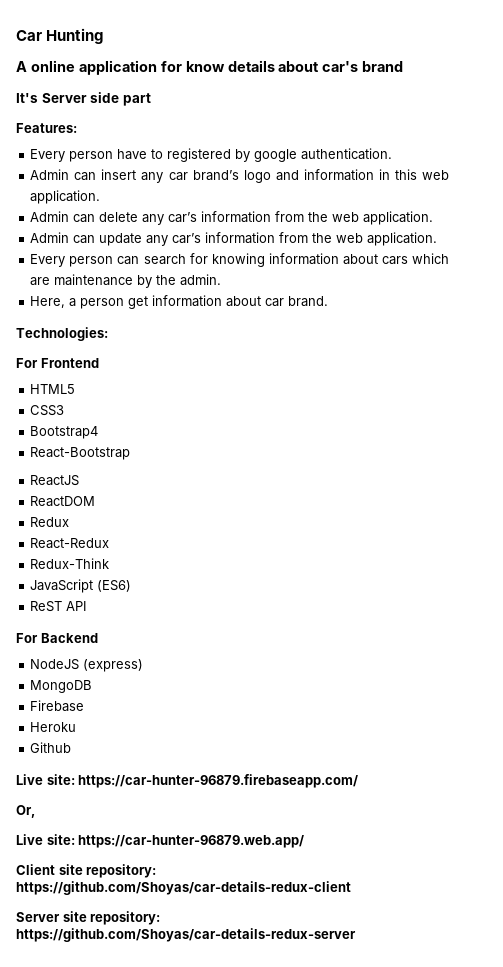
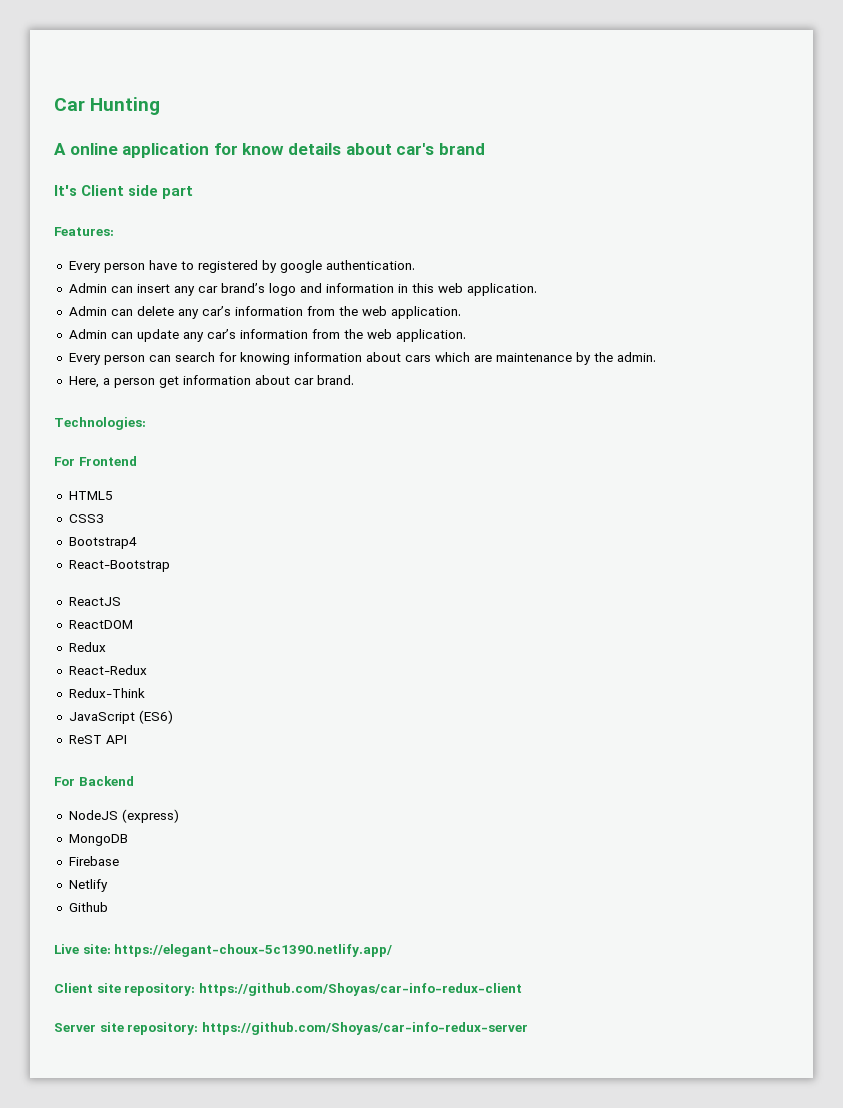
[41,93,87,103] Server -> [81,185,125,196] Client
[30,722,77,732] Heroku -> [68,879,108,892] Netlify
[78,774,359,788] [16,805,35,818] [16,834,305,848] https://car-hunter-96879.firebaseapp.com/ // Or, // Live site: https://car-hunter-96879.web.app/ -> [114,944,393,957] https://elegant-choux-5c1390.netlify.app/
[16,881,351,895] https://github.com/Shoyas/car-details-redux-client -> [198,983,522,996] https://github.com/Shoyas/car-info-redux-client
[16,928,356,942] https://github.com/Shoyas/car-details-redux-server -> [201,1022,528,1035] https://github.com/Shoyas/car-info-redux-server

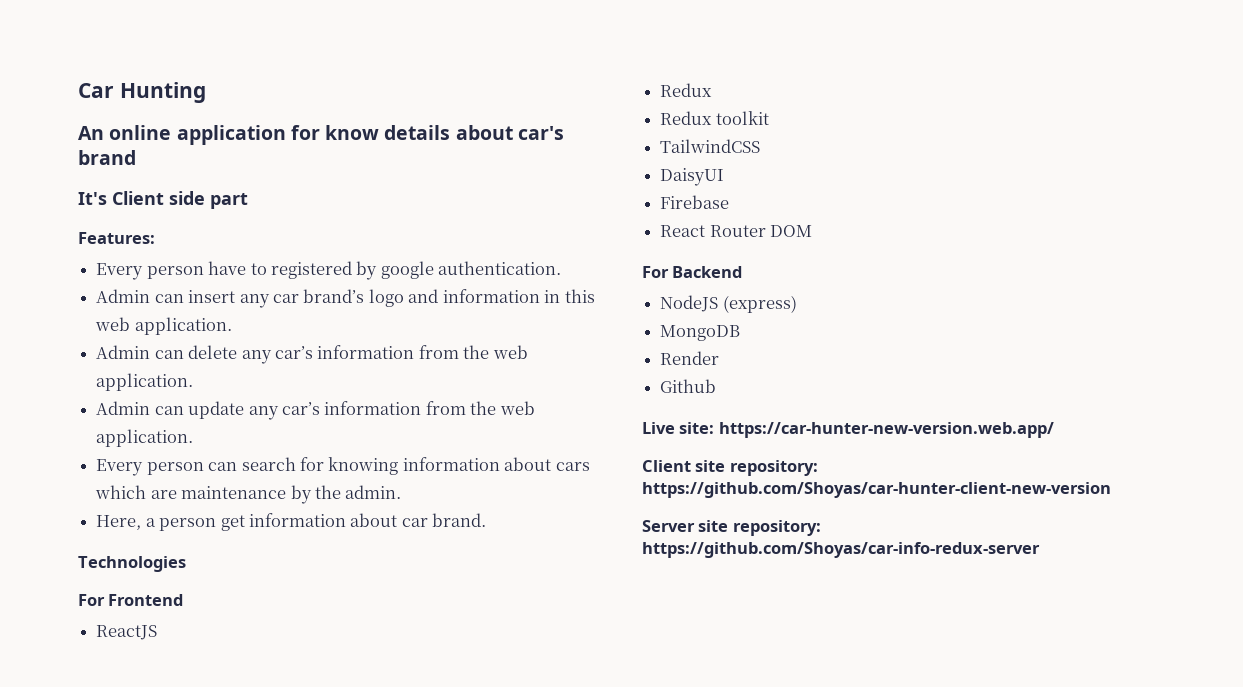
[54,143,66,155] A -> [78,126,104,140] An
[54,417,146,430] Technologies: -> [78,556,186,572] Technologies
[68,491,113,500] [68,514,104,523] [68,537,137,549] [68,560,170,572] // HTML5 // CSS3 // Bootstrap4 // React-Bootstrap -> (184, 600) none
[68,620,133,629] // ReactDOM -> (158, 632) none
[68,665,147,675] [68,688,145,698] [68,710,173,724] [68,735,127,744] React-Redux // Redux-Think // JavaScript (ES6) // ReST API -> [660,111,769,125] [660,139,761,153] [660,168,725,186] [660,195,730,209] [660,225,813,237] Redux toolkit // TailwindCSS // DaisyUI // Firebase // React Router DOM
[68,856,119,866] [68,879,108,892] Firebase // Netlify -> [660,351,720,365] Render
[114,944,393,957] https://elegant-choux-5c1390.netlify.app/ -> [718,422,1054,438] https://car-hunter-new-version.web.app/
[198,983,522,996] https://github.com/Shoyas/car-info-redux-client -> [642,482,1111,498] https://github.com/Shoyas/car-hunter-client-new-version

